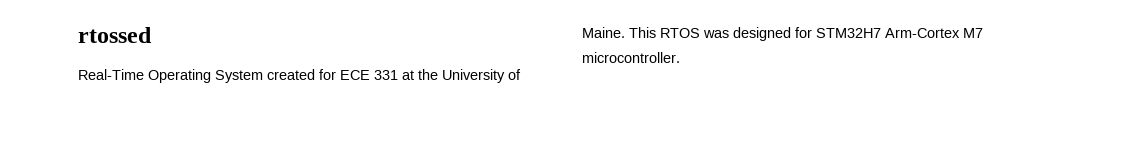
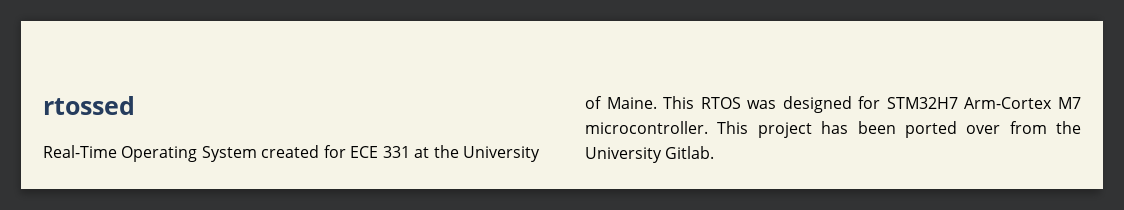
(680, 57) none -> [717,121,1081,138] [585,146,715,163] This project has been ported over from the University Gitlab.

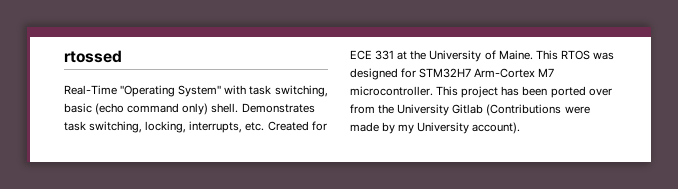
[121,145,320,162] Operating System created -> [120,85,328,97] [64,103,315,115] [64,121,309,133] "Operating System" with task switching, basic (echo command only) shell. Demonstrates task switching, locking, interrupts, etc. Created
[665,146,715,159] Gitlab. -> [452,104,590,116] [350,122,521,134] Gitlab (Contributions were made by my University account).

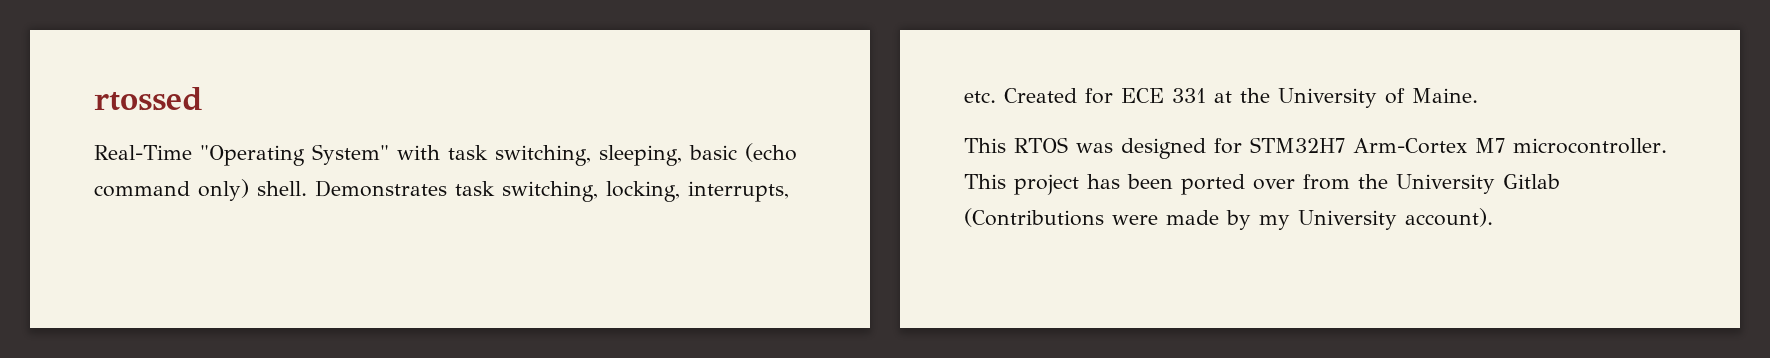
(328, 91) none -> [599,145,682,166] sleeping,
(533, 55) none -> (1478, 95) //

